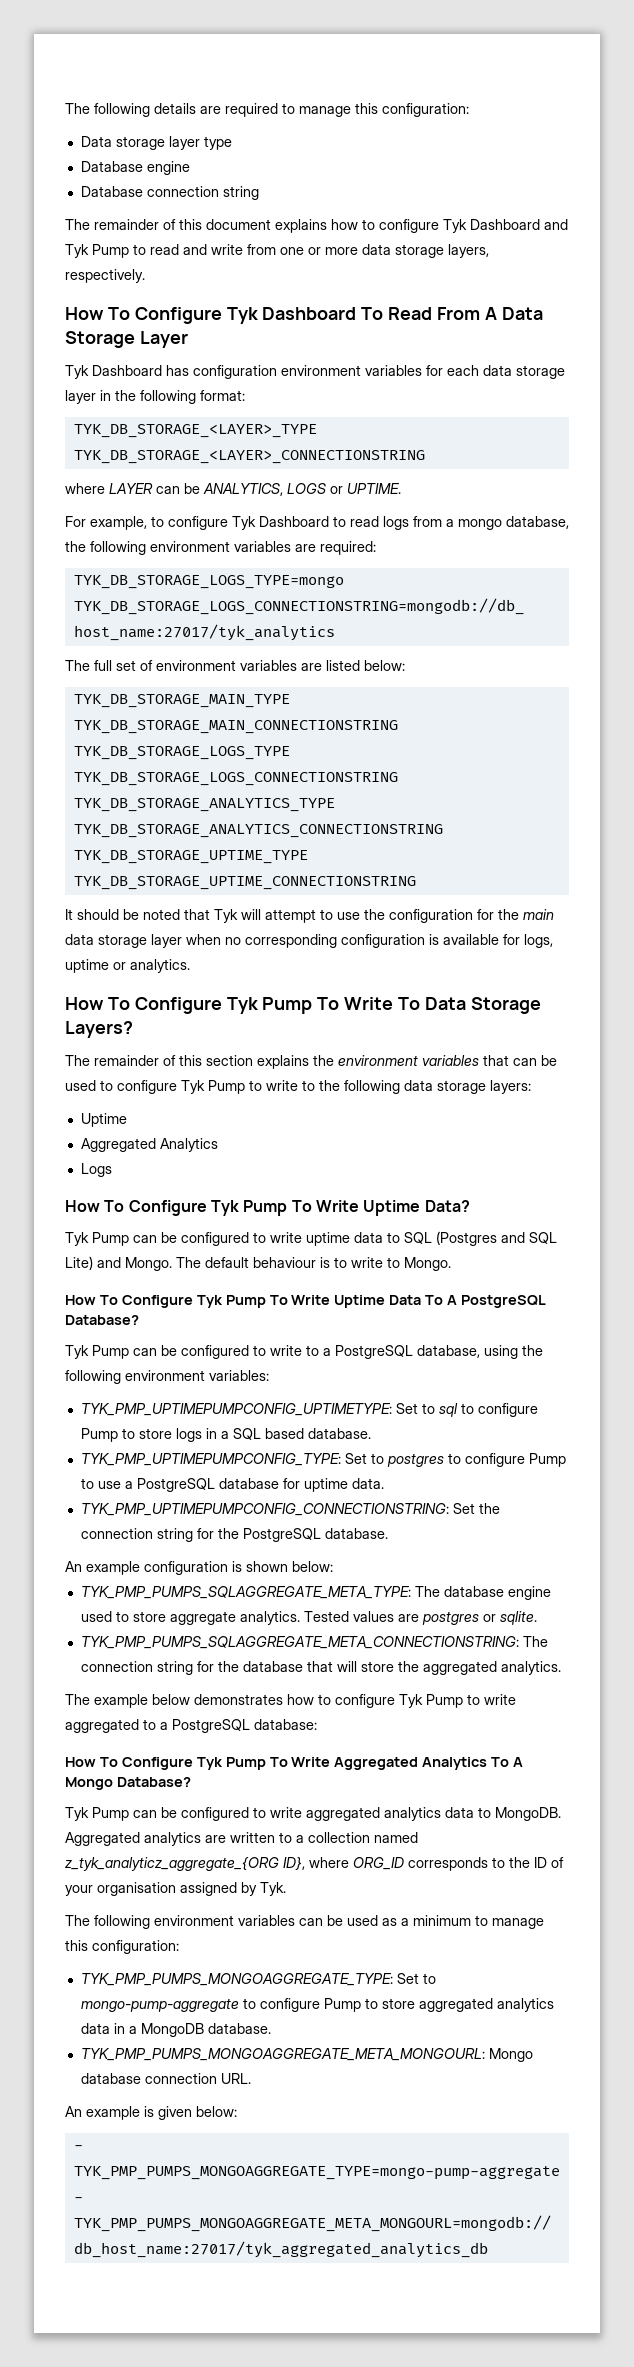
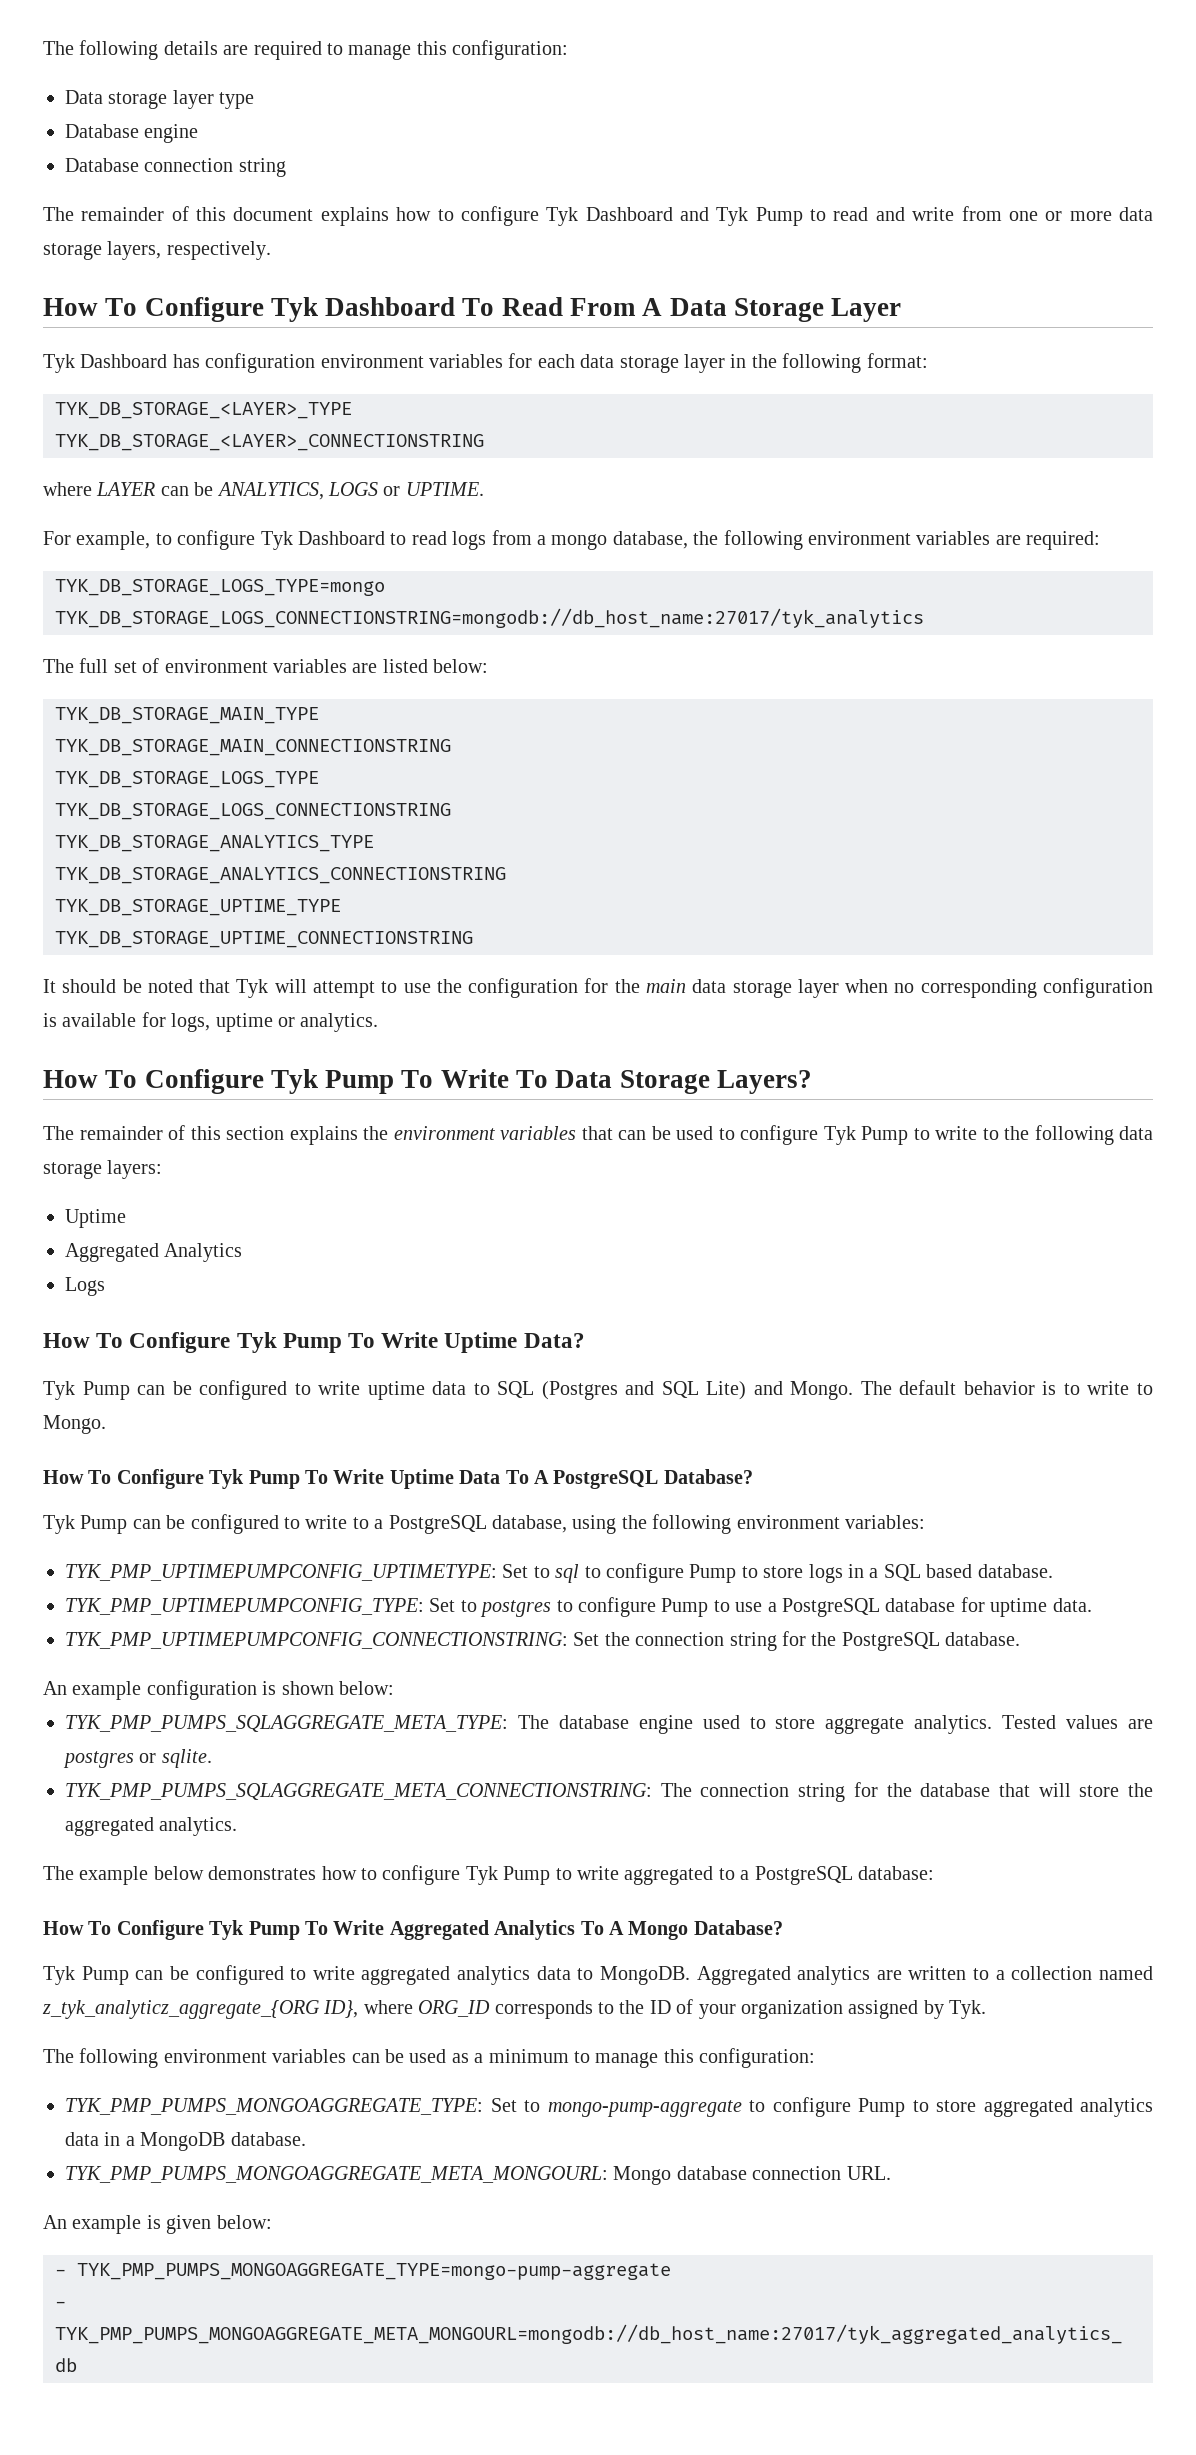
[253,1257,316,1268] behaviour -> [963,1381,1035,1395] behavior
[97,1882,176,1896] organisation -> [740,2000,843,2019] organization

